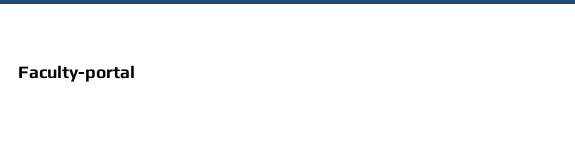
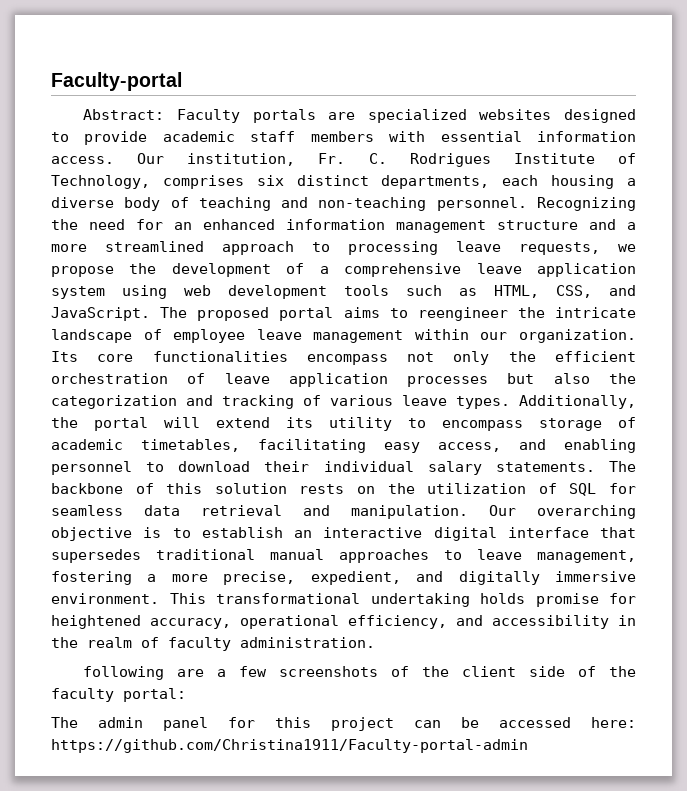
(135, 73) none -> [83,109,636,123] [51,131,636,145] [51,153,636,167] [51,175,636,189] [51,197,636,211] [51,219,636,233] [51,241,636,255] [51,263,636,277] [51,285,636,299] [51,307,636,321] [51,329,636,343] [51,351,636,365] [51,373,636,387] [51,395,636,409] [51,417,636,431] [51,439,636,453] [51,461,636,475] [51,483,637,496] [51,505,636,519] [51,527,636,541] [51,549,636,563] [51,571,636,585] [51,593,636,607] [51,615,636,629] [51,637,375,651] [83,666,636,680] [51,688,186,702] [51,717,636,731] [51,739,528,753] // Abstract: Faculty portals are specialized websites designed to provide academic staff members with essential information access. Our institution, Fr. C. Rodrigues Institute of Technology, comprises six distinct departments, each housing a diverse body of teaching and non-teaching personnel. Recognizing the need for an enhanced information management structure and a more streamlined approach to processing leave requests, we propose the development of a comprehensive leave application system using web development tools such as HTML, CSS, and JavaScript. The proposed portal aims to reengineer the intricate landscape of employee leave management within our organization. Its core functionalities encompass not only the efficient orchestration of leave application processes but also the categorization and tracking of various leave types. Additionally, the portal will extend its utility to encompass storage of academic timetables, facilitating easy access, and enabling personnel to download their individual salary statements. The backbone of this solution rests on the utilization of SQL for seamless data retrieval and manipulation. Our overarching objective is to establish an interactive digital interface that supersedes traditional manual approaches to leave management, fostering a more precise, expedient, and digitally immersive environment. This transformational undertaking holds promise for heightened accuracy, operational efficiency, and accessibility in the realm of faculty administration. // following are a few screenshots of the client side of the faculty portal: // The admin panel for this project can be accessed here: https://github.com/Christina1911/Faculty-portal-admin

